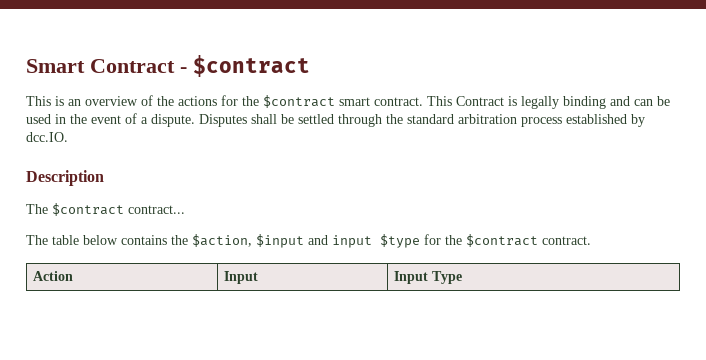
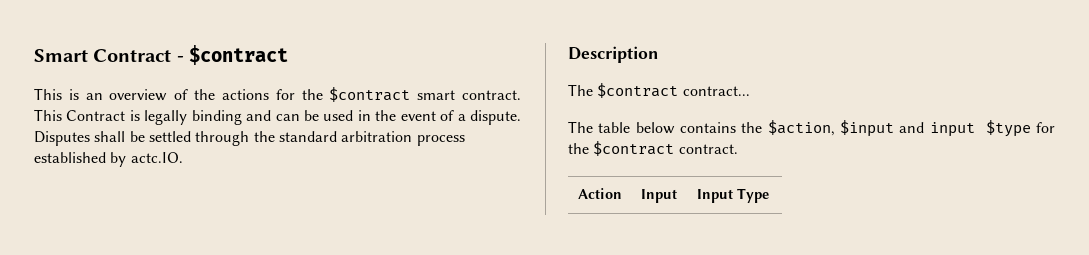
[26,132,68,142] dcc.IO. -> [130,152,183,163] actc.IO.

